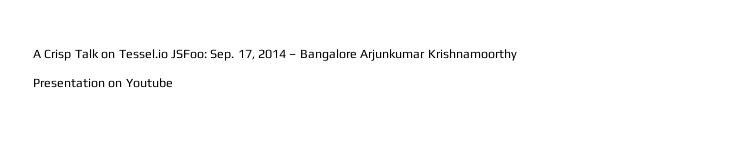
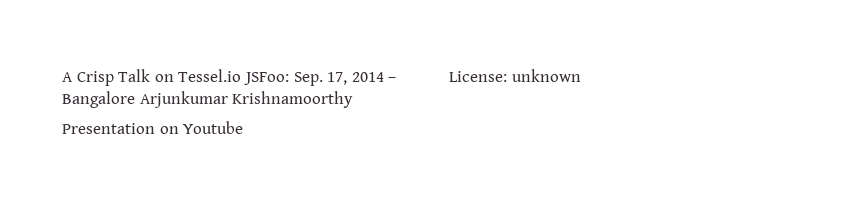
(173, 83) none -> [449,69,581,82] // License: unknown

